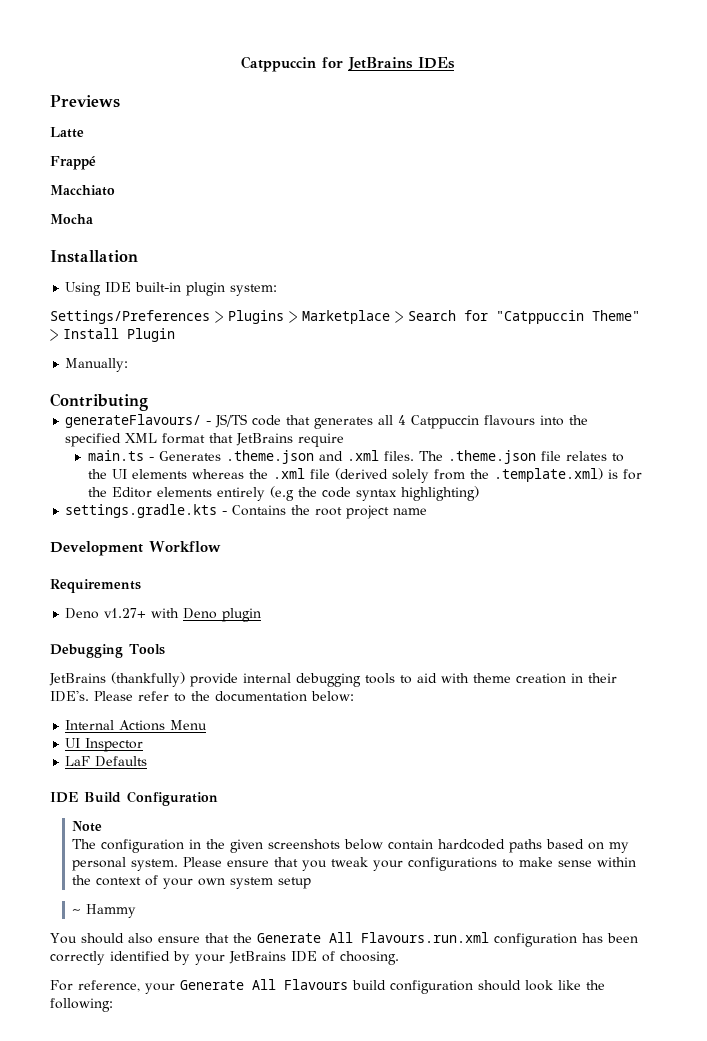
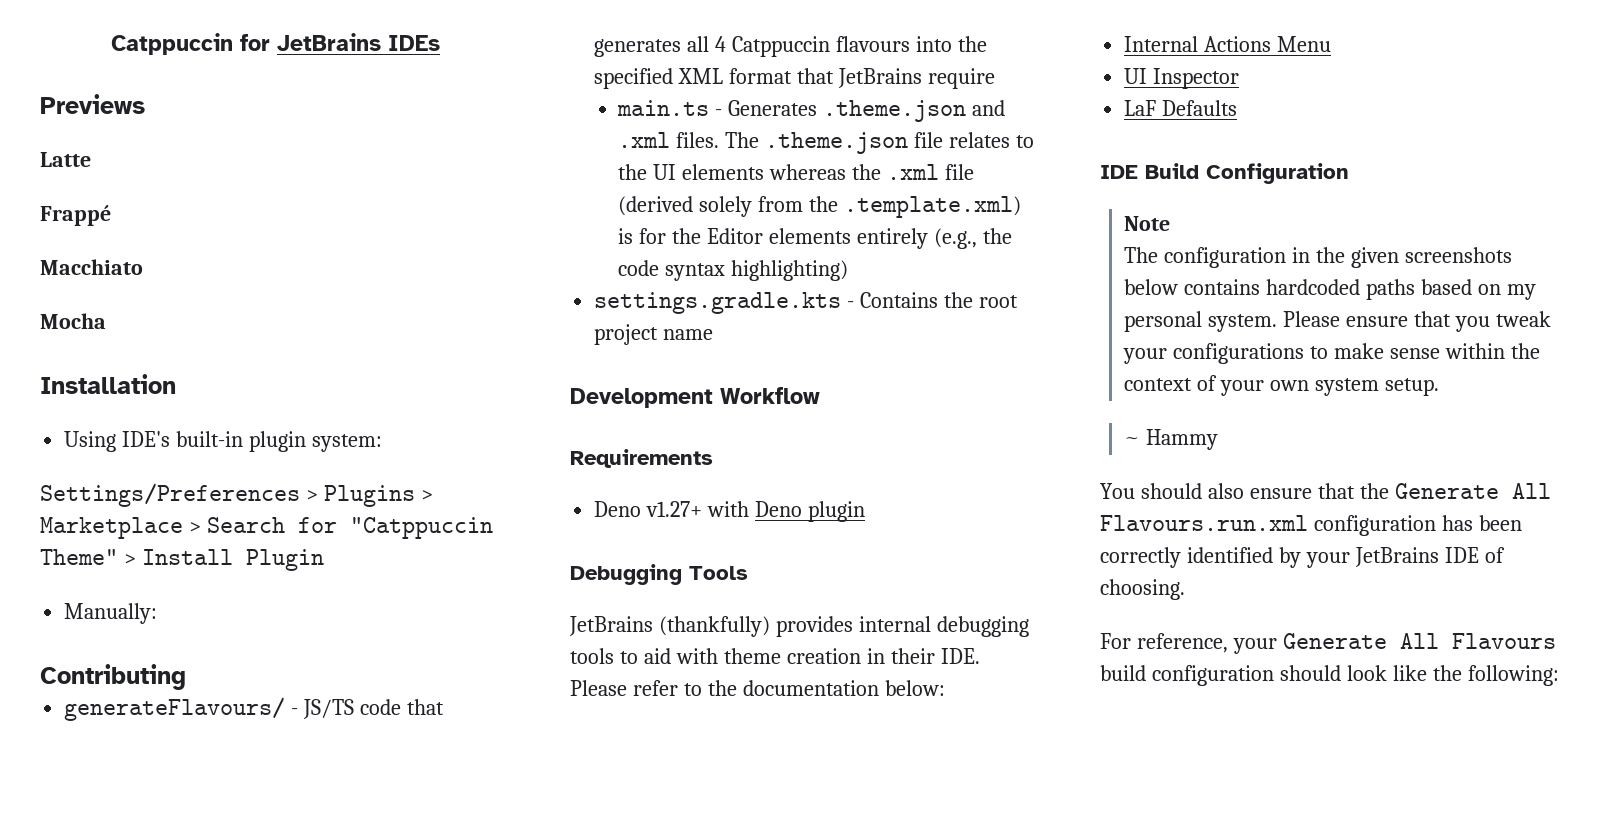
[105,282,132,293] IDE -> [122,431,171,447] IDE's
[269,486,294,501] (e.g -> [934,228,978,249] (e.g.,
[190,673,238,687] provide -> [775,616,853,637] provides
[50,690,89,702] IDE's. -> [940,648,980,664] IDE.
[388,839,434,850] contain -> [1184,279,1261,295] contains
[278,877,312,889] setup -> [1384,378,1439,396] setup.

